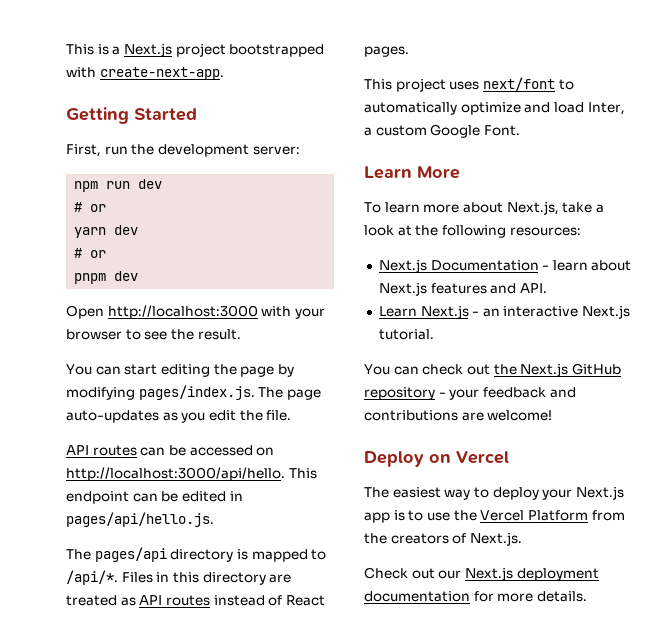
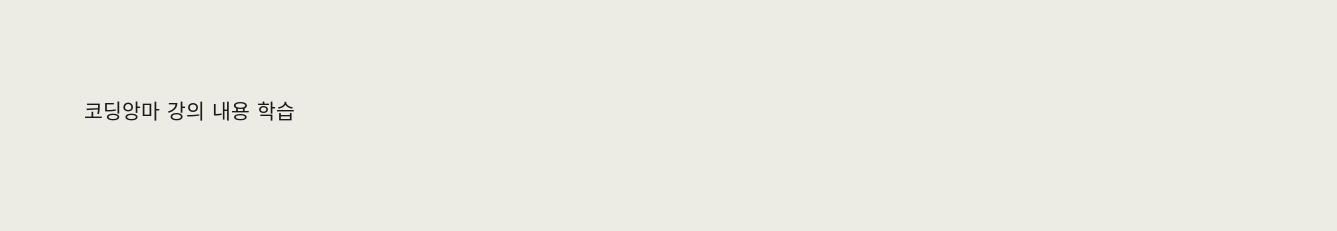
[66,43,325,57] [66,67,224,80] [66,107,197,124] [66,144,300,157] [74,179,163,192] [74,202,107,212] [74,225,139,238] [74,248,107,258] [74,271,139,284] [66,305,325,319] [66,329,241,340] [66,364,294,377] [66,385,321,400] [66,410,292,423] [66,445,275,456] [66,467,317,481] [66,491,243,504] [66,512,214,527] [66,547,327,562] [66,570,292,585] [66,595,325,606] [364,46,409,57] [364,77,574,92] [364,102,625,115] [364,124,520,138] [364,166,460,179] [364,201,604,215] [364,225,581,238] [378,259,632,273] [378,282,547,296] [378,305,631,319] [378,329,434,340] [364,363,621,377] [364,387,576,400] [364,410,553,421] [364,451,509,467] [364,486,624,500] [364,510,625,523] [364,532,522,546] [364,567,599,581] [364,591,587,602] This is a Next.js project bootstrapped with create-next-app. // Getting Started // First, run the development server: // npm run dev // # or // yarn dev // # or // pnpm dev // Open http://localhost:3000 with your browser to see the result. // You can start editing the page by modifying pages/index.js. The page auto-updates as you edit the file. // API routes can be accessed on http://localhost:3000/api/hello. This endpoint can be edited in pages/api/hello.js. // The pages/api directory is mapped to /api/*. Files in this directory are treated as API routes instead of React pages. // This project uses next/font to automatically optimize and load Inter, a custom Google Font. // Learn More // To learn more about Next.js, take a look at the following resources: // Next.js Documentation - learn about Next.js features and API. // Learn Next.js - an interactive Next.js tutorial. // You can check out the Next.js GitHub repository - your feedback and contributions are welcome! // Deploy on Vercel // The easiest way to deploy your Next.js app is to use the Vercel Platform from the creators of Next.js. // Check out our Next.js deployment documentation for more details. -> [84,101,295,121] 코딩앙마 강의 내용 학습

